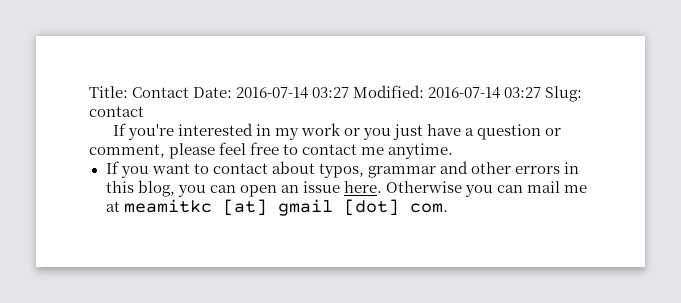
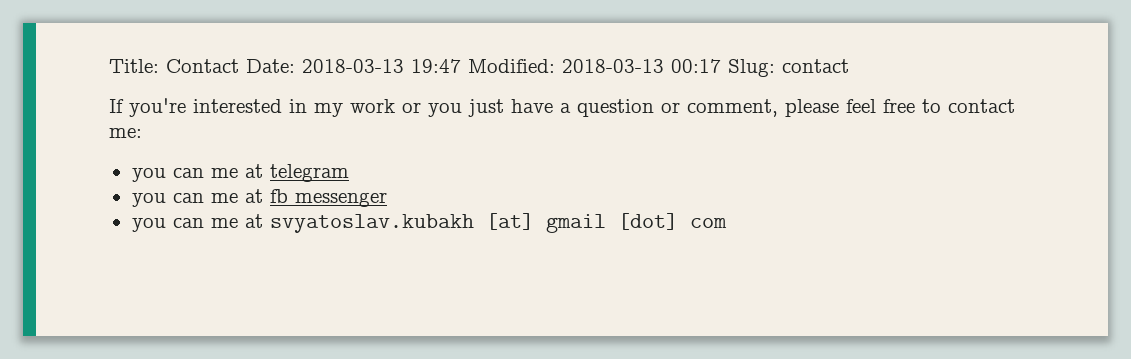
[236,85,542,99] 2016-07-14 03:27 Modified: 2016-07-14 03:27 -> [302,59,721,73] 2018-03-13 19:47 Modified: 2018-03-13 00:17
[361,143,454,159] [105,161,580,178] [105,180,588,197] [105,199,212,213] me anytime. // If you want to contact about typos, grammar and other errors in this blog, you can open an issue here. Otherwise you can mail me at meamitkc -> [109,128,142,138] [131,164,349,182] [131,189,387,207] [131,214,474,233] me: // you can me at telegram // you can me at fb messenger // you can me at svyatoslav.kubakh
[409,203,448,213] com. -> [689,218,727,228] com

